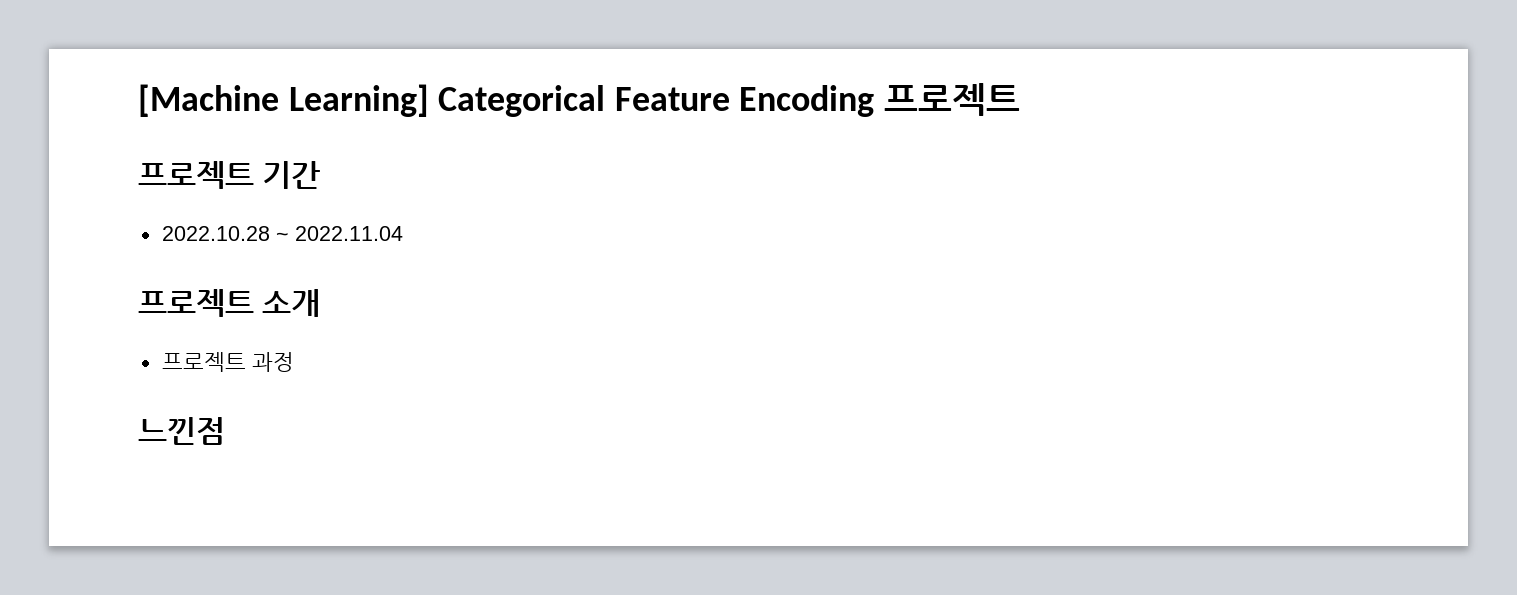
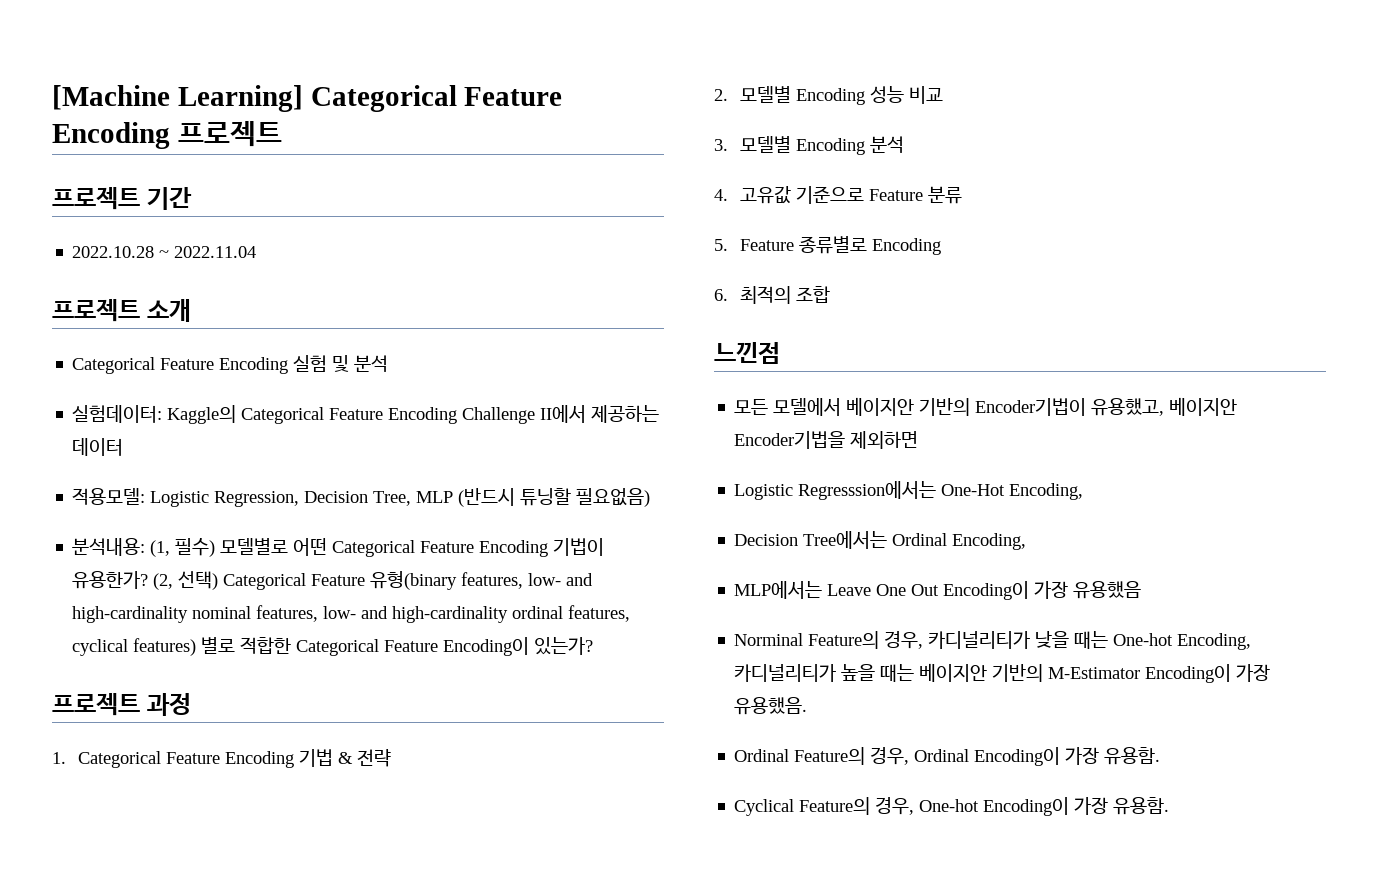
[161,352,294,372] [138,417,225,445] 프로젝트 과정 // 느낀점 -> [72,355,389,374] [72,405,660,424] [72,438,124,456] [72,488,651,507] [72,538,605,557] [72,571,594,590] [72,605,631,623] [72,637,594,656] [52,693,191,716] [52,749,392,768] [714,86,944,105] [714,136,905,155] [714,186,963,204] [714,236,942,255] [714,286,831,304] [714,342,780,364] [734,397,1238,416] [734,431,919,449] [734,481,1084,500] [734,531,1027,550] [734,581,1142,600] [734,631,1252,650] [734,663,1271,683] [734,697,808,715] [734,747,1161,766] [734,797,1170,816] Categorical Feature Encoding 실험 및 분석 // 실험데이터: Kaggle의 Categorical Feature Encoding Challenge II에서 제공하는 데이터 // 적용모델: Logistic Regression, Decision Tree, MLP (반드시 튜닝할 필요없음) // 분석내용: (1, 필수) 모델별로 어떤 Categorical Feature Encoding 기법이 유용한가? (2, 선택) Categorical Feature 유형(binary features, low- and high-cardinality nominal features, low- and high-cardinality ordinal features, cyclical features) 별로 적합한 Categorical Feature Encoding이 있는가? // 프로젝트 과정 // 1. Categorical Feature Encoding 기법 & 전략 // 2. 모델별 Encoding 성능 비교 // 3. 모델별 Encoding 분석 // 4. 고유값 기준으로 Feature 분류 // 5. Feature 종류별로 Encoding // 6. 최적의 조합 // 느낀점 // 모든 모델에서 베이지안 기반의 Encoder기법이 유용했고, 베이지안 Encoder기법을 제외하면 // Logistic Regresssion에서는 One-Hot Encoding, // Decision Tree에서는 Ordinal Encoding, // MLP에서는 Leave One Out Encoding이 가장 유용했음 // Norminal Feature의 경우, 카디널리티가 낮을 때는 One-hot Encoding, 카디널리티가 높을 때는 베이지안 기반의 M-Estimator Encoding이 가장 유용했음. // Ordinal Feature의 경우, Ordinal Encoding이 가장 유용함. // Cyclical Feature의 경우, One-hot Encoding이 가장 유용함.

